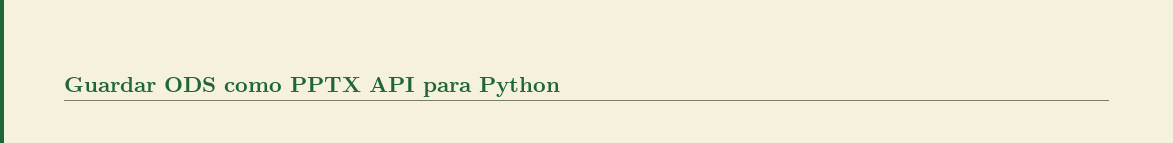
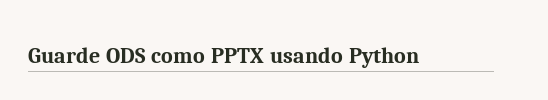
[64,77,156,92] Guardar -> [28,47,100,63] Guarde
[369,77,472,97] API para -> [269,47,343,63] usando

